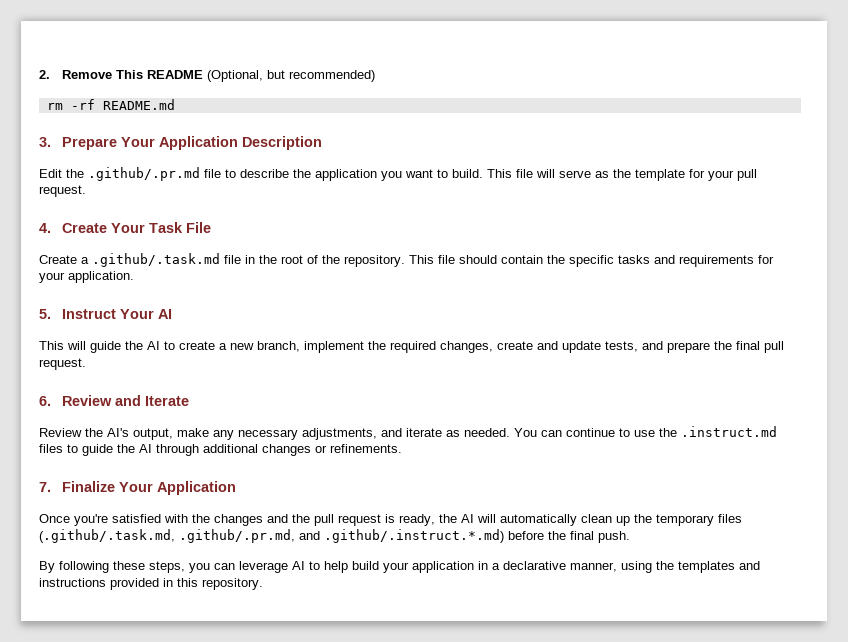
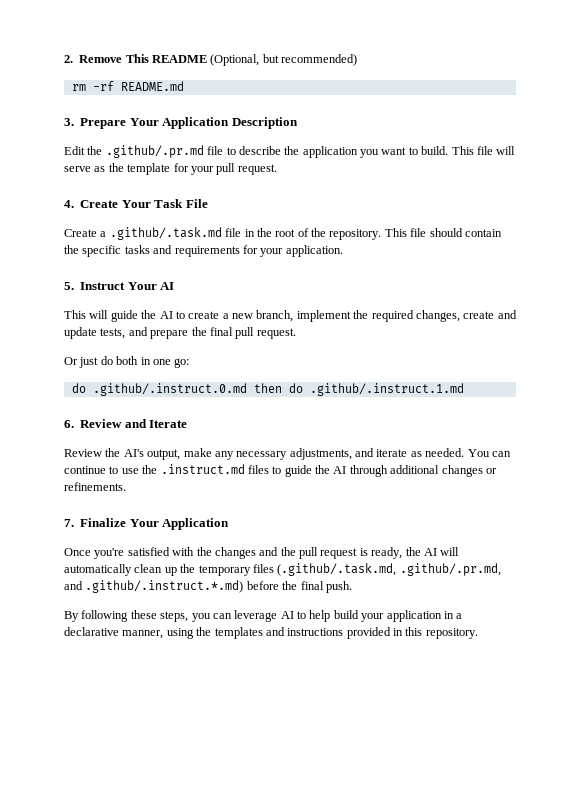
(86, 364) none -> [64,356,190,368] [71,383,464,396] // Or just do both in one go: // do .github/.instruct.0.md then do .github/.instruct.1.md

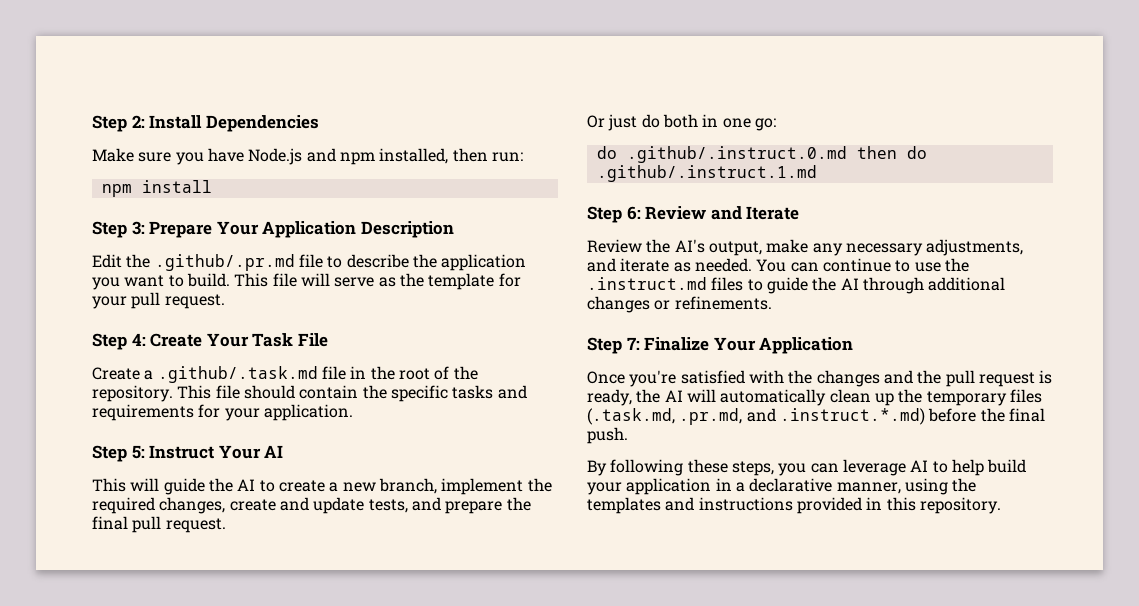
[64,54,358,66] [71,81,184,91] [64,118,74,126] 2. Remove This README (Optional, but recommended) // rm -rf README.md // 3. -> [92,115,319,132] [92,148,523,165] [101,180,212,197] [92,221,145,238] Step 2: Install Dependencies // Make sure you have Node.js and npm installed, then run: // npm install // Step 3:
[64,200,74,208] 4. -> [92,333,146,350] Step 4:
[64,282,74,290] 5. -> [92,445,145,462] Step 5:
[64,420,74,428] 6. -> [587,206,641,223] Step 6:
[64,519,74,527] 7. -> [587,337,640,354] Step 7:
[277,563,501,576] [64,580,244,593] (.github/.task.md, .github/.pr.md, and .github/.instruct.*.md) -> [587,408,925,425] (.task.md, .pr.md, and .instruct.*.md)

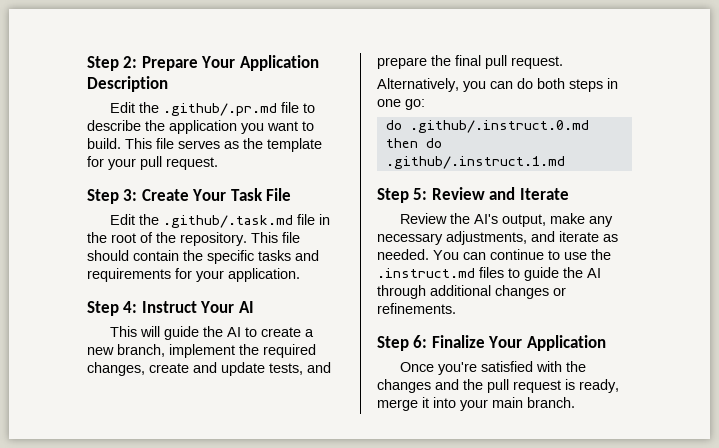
[149,115,319,132] [92,148,523,165] [101,180,212,197] [92,221,145,238] Install Dependencies // Make sure you have Node.js and npm installed, then run: // npm install // Step 3: -> (138, 62) none
[300,273,375,287] will serve -> [178,140,220,149] serves
[131,333,146,346] 4: -> [123,189,138,201] 3:
[92,367,154,380] Create a -> [109,214,159,225] Edit the
[131,445,145,459] 5: -> [123,301,138,313] 4:
[587,114,638,131] Or just -> [377,78,513,92] Alternatively, you can
(698, 121) none -> [569,79,603,92] steps
[626,206,641,220] 6: -> [413,188,428,200] 5:
[626,337,640,350] 7: -> [413,335,428,348] 6:
[636,389,1042,406] [587,408,1045,425] [587,427,628,444] [587,459,1027,476] [587,478,977,495] [587,497,1001,514] the AI will automatically clean up the temporary files (.task.md, .pr.md, and .instruct.*.md) before the final push. // By following these steps, you can leverage AI to help build your application in a declarative manner, using the templates and instructions provided in this repository. -> [377,397,575,411] merge it into your main branch.

